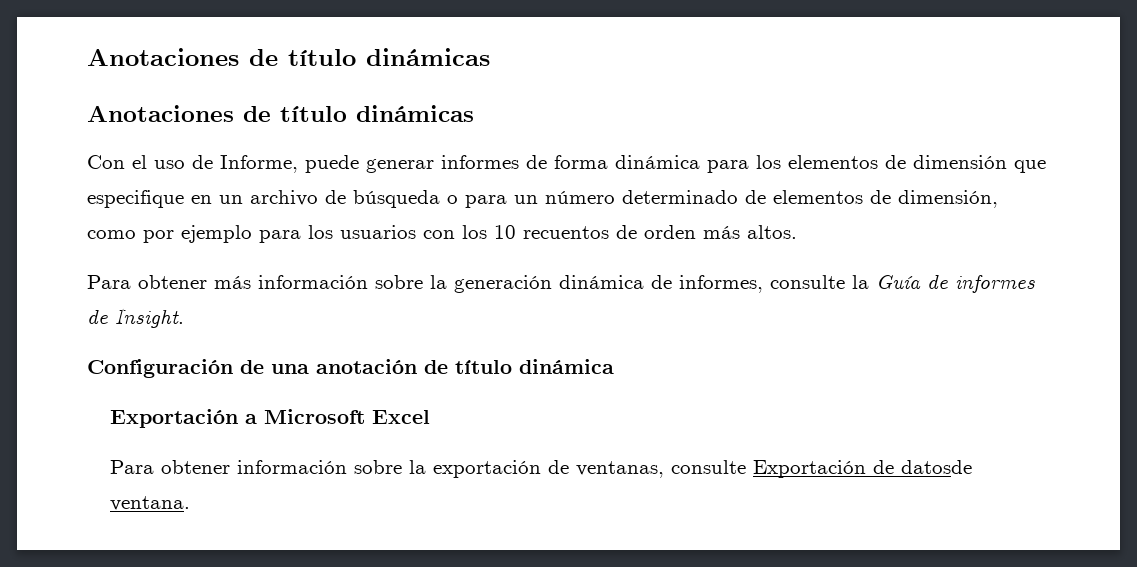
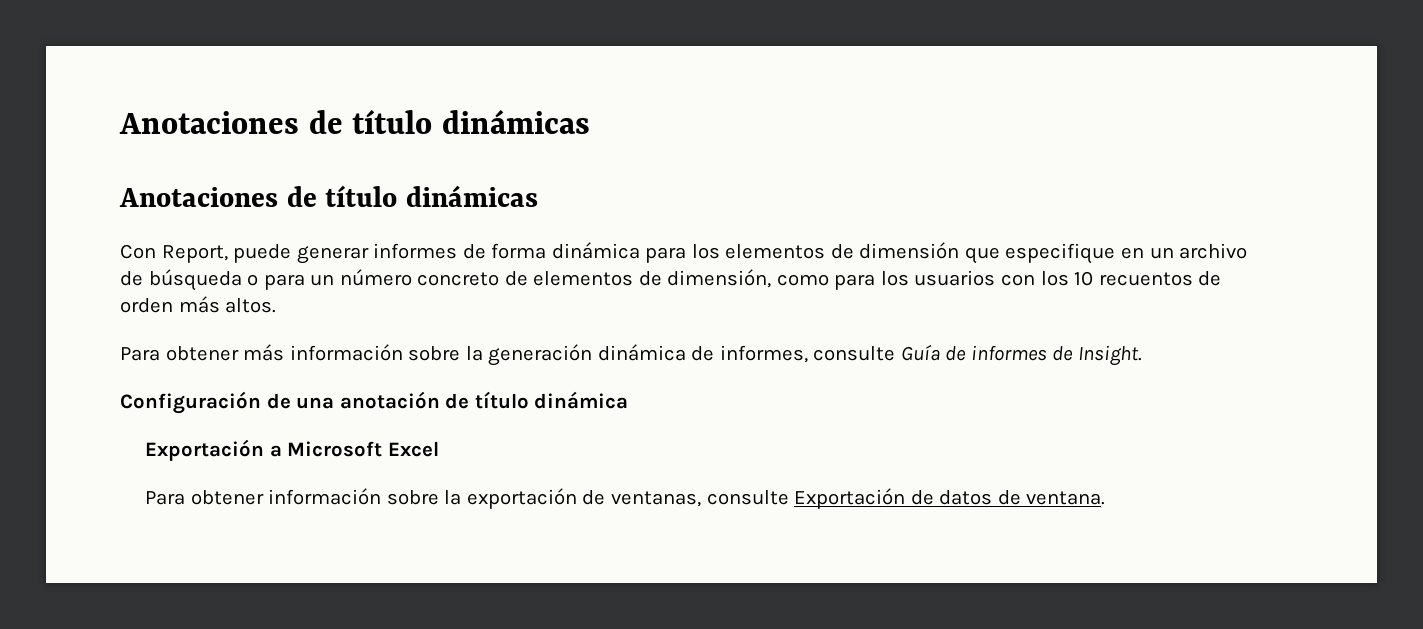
[132,155,298,173] el uso de Informe, -> [161,245,228,263] Report,
[622,190,738,204] determinado -> [417,272,500,286] concreto
[143,225,252,243] por ejemplo -> (829, 280) none
[852,275,869,289] la -> (896, 353) none
[900,460,972,474] datosde -> [939,490,1021,505] datos de

